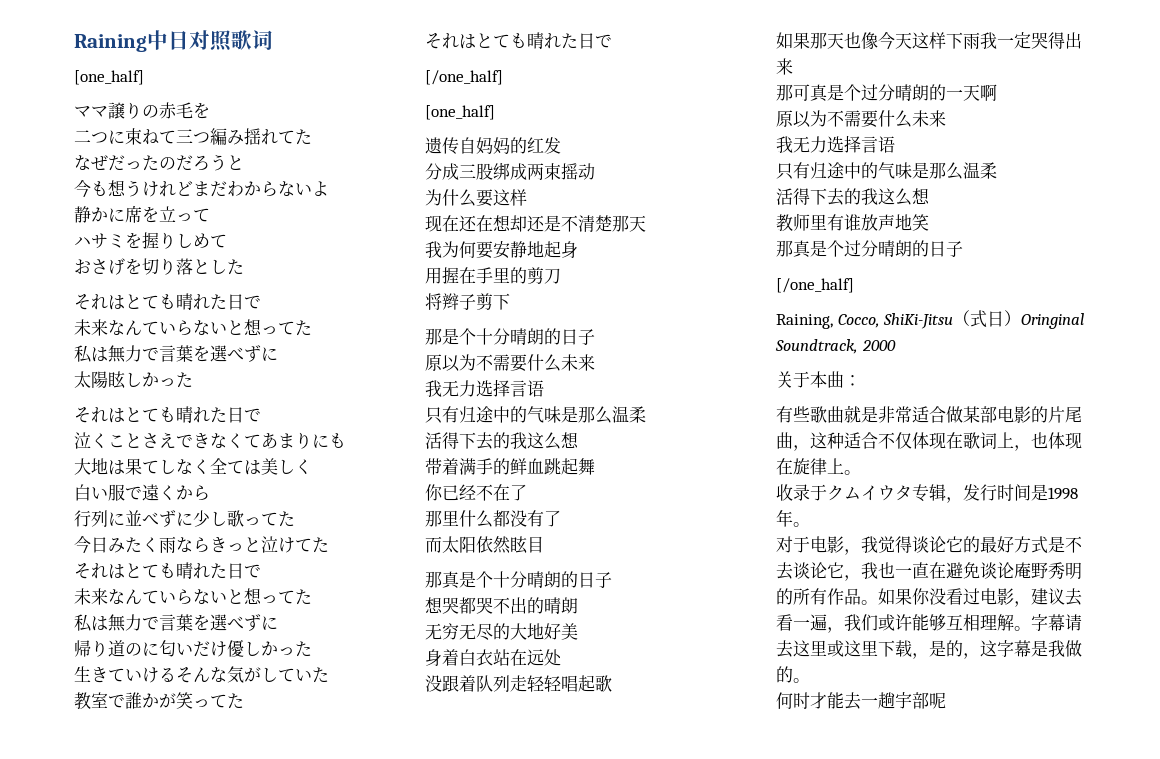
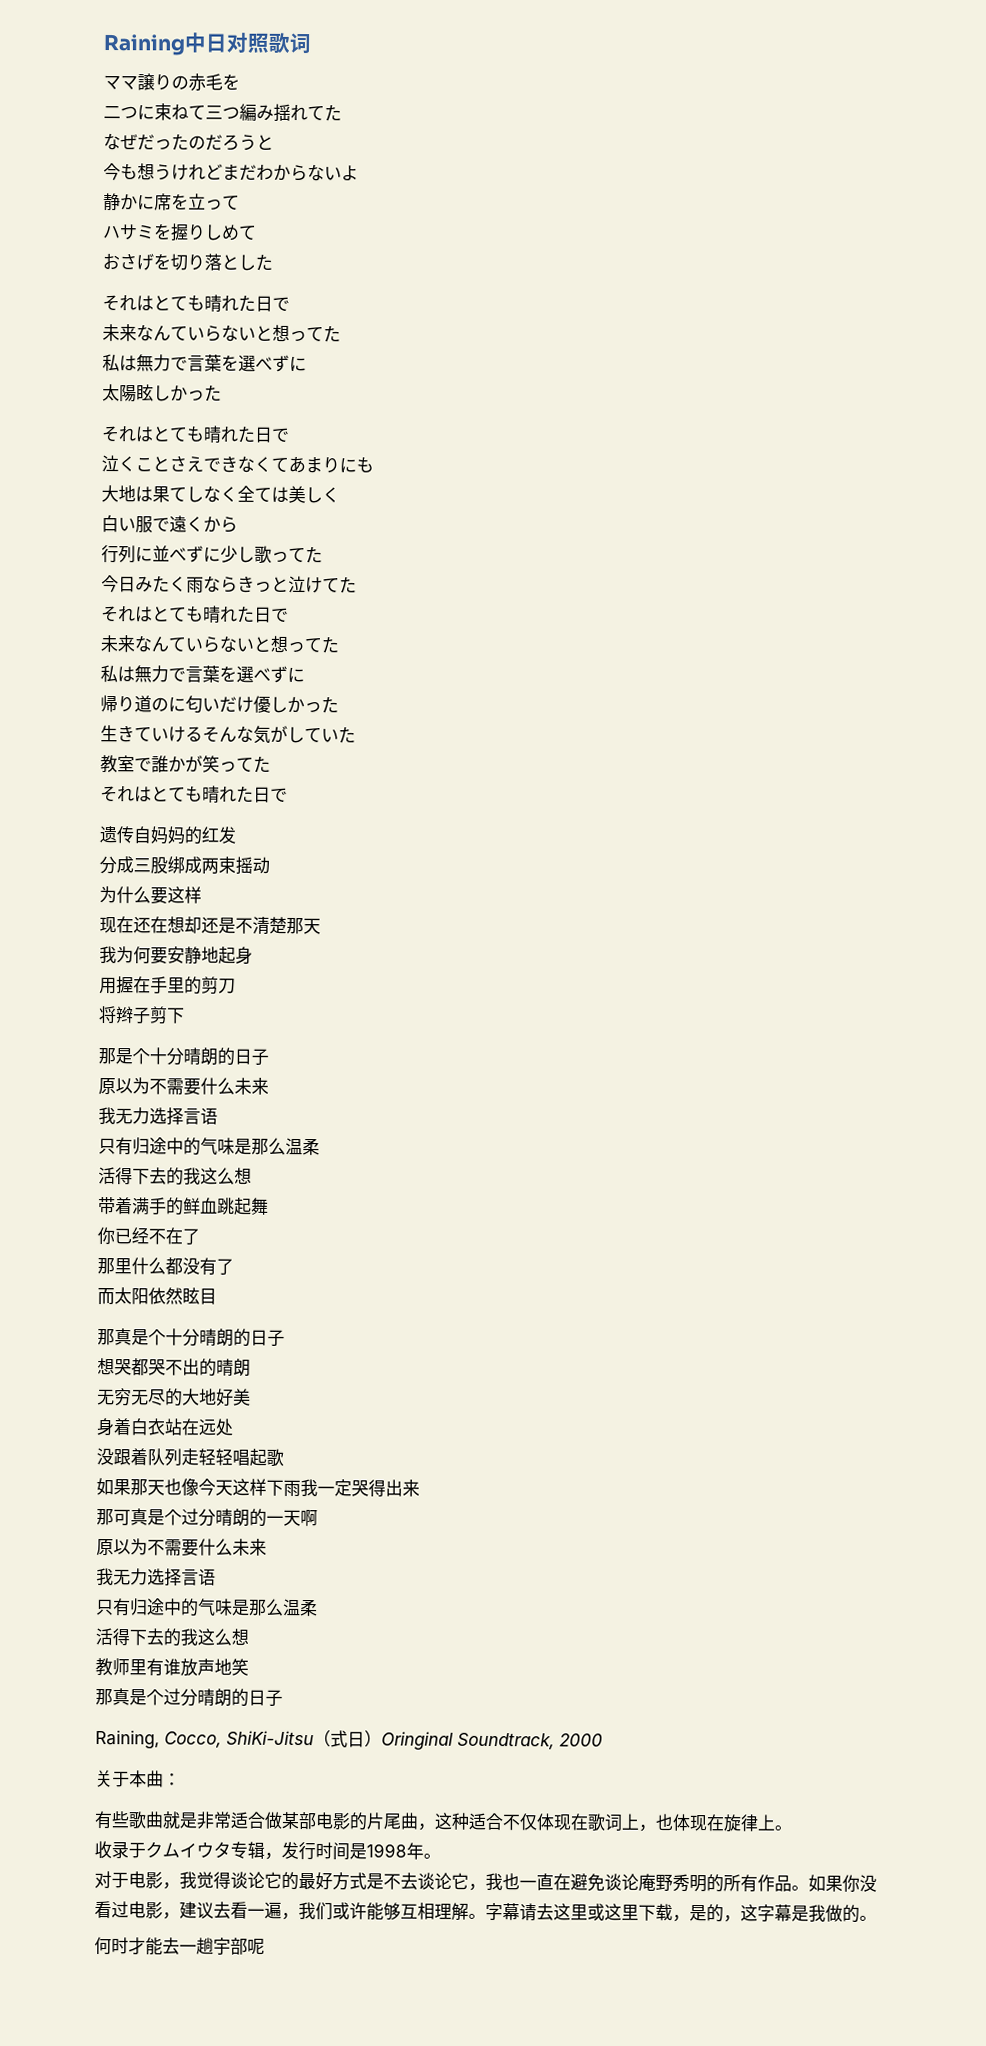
[74,70,144,85] // [one_half] -> (312, 43) none
[425,70,503,85] [425,105,495,120] // [/one_half] // [one_half] -> (288, 794) none
[776,278,854,293] // [/one_half] -> (283, 1698) none

